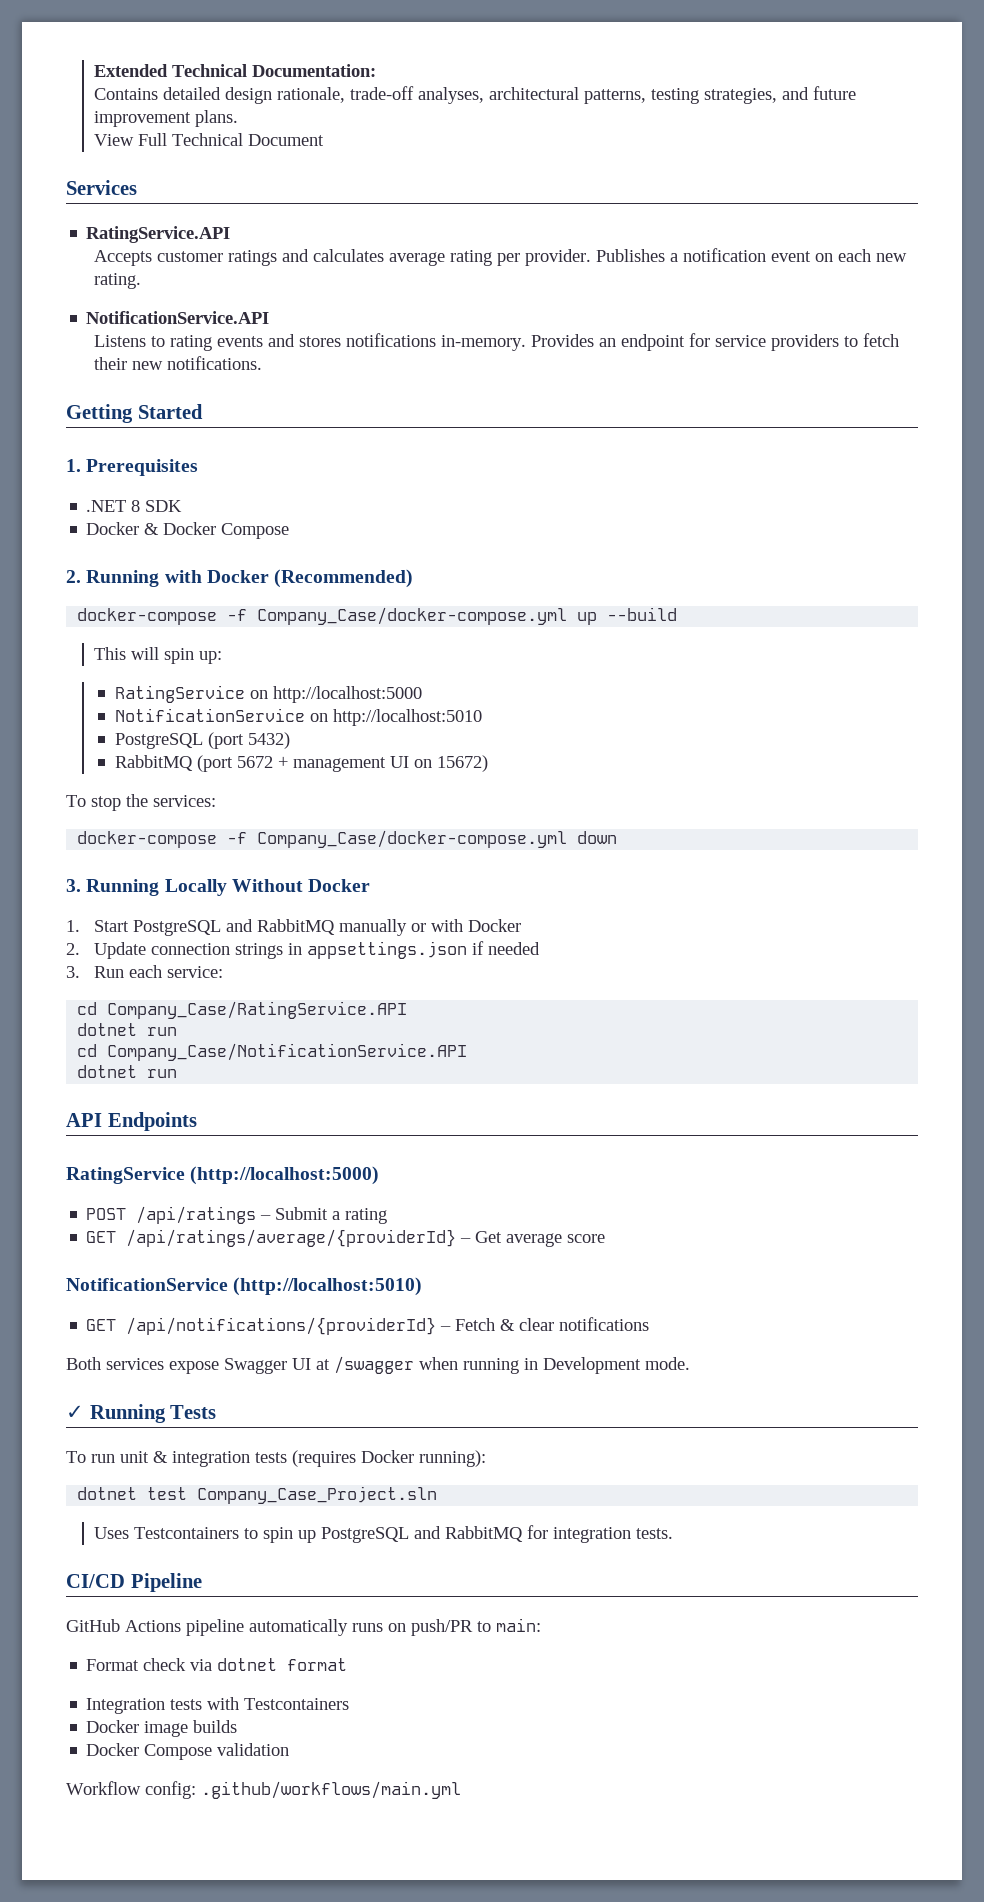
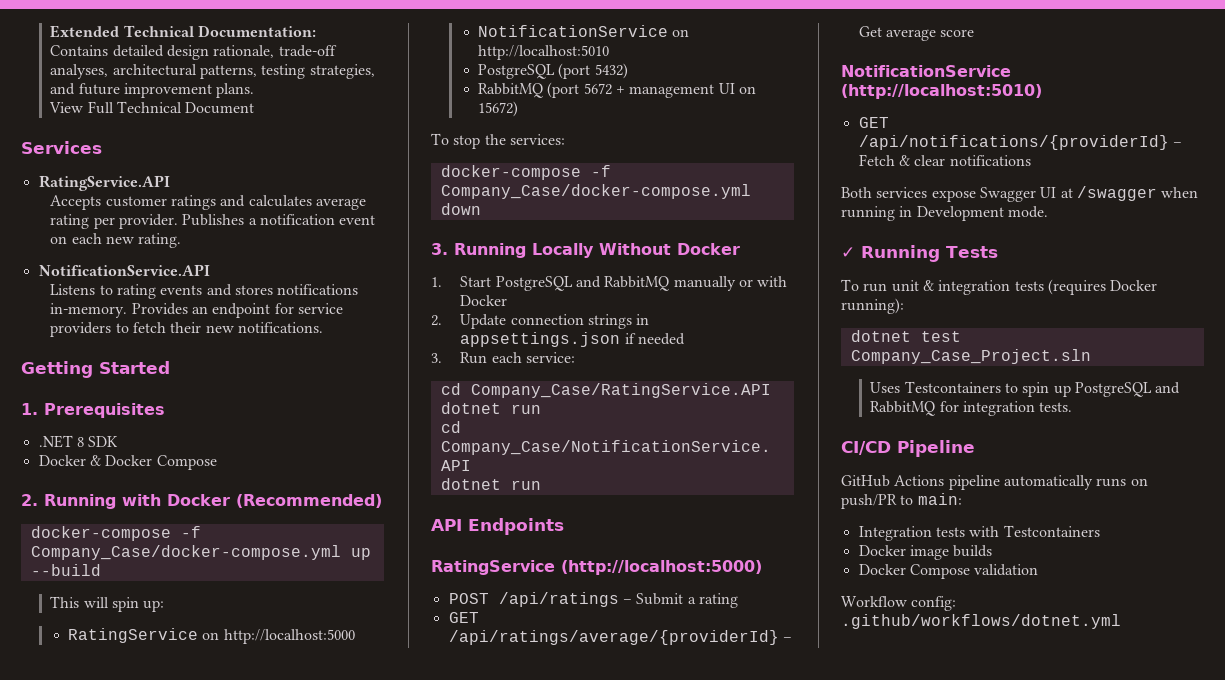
[86,1658,348,1671] // Format check via dotnet format -> (962, 499) none
[201,1781,461,1799] .github/workflows/main.yml -> [841,614,1121,629] .github/workflows/dotnet.yml

